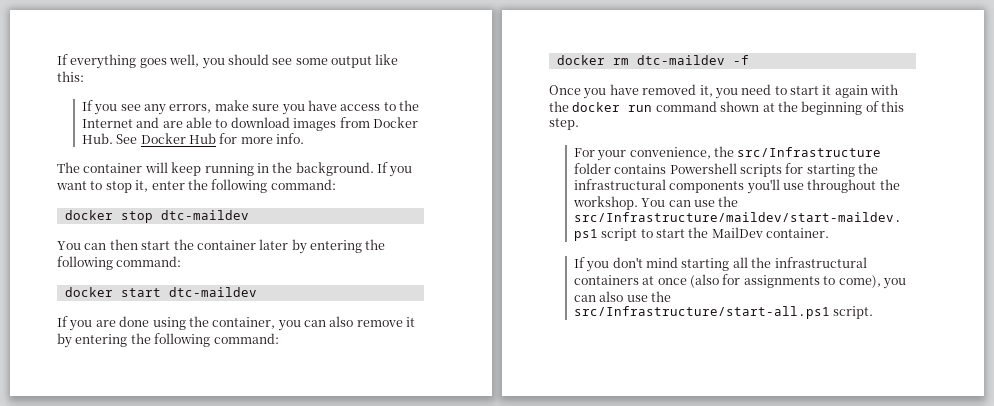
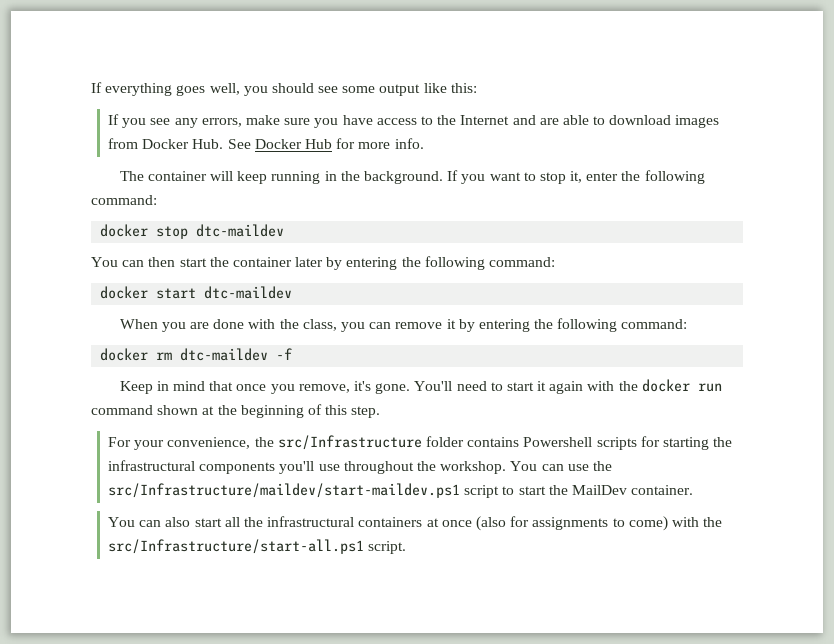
[57,316,68,327] If -> [119,319,158,329] When
[152,316,354,331] using the container, you can also -> [248,319,392,332] with the class, you can
[549,84,738,99] Once you have removed it, you -> [119,381,453,394] Keep in mind that once you remove, it's gone. You'll
[573,257,730,272] If you don't mind starting -> [108,517,222,527] You can also start
[838,275,906,289] [573,291,648,302] come), you can also use -> [628,516,699,531] come) with

